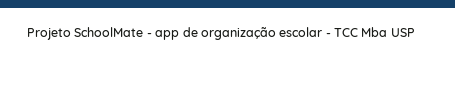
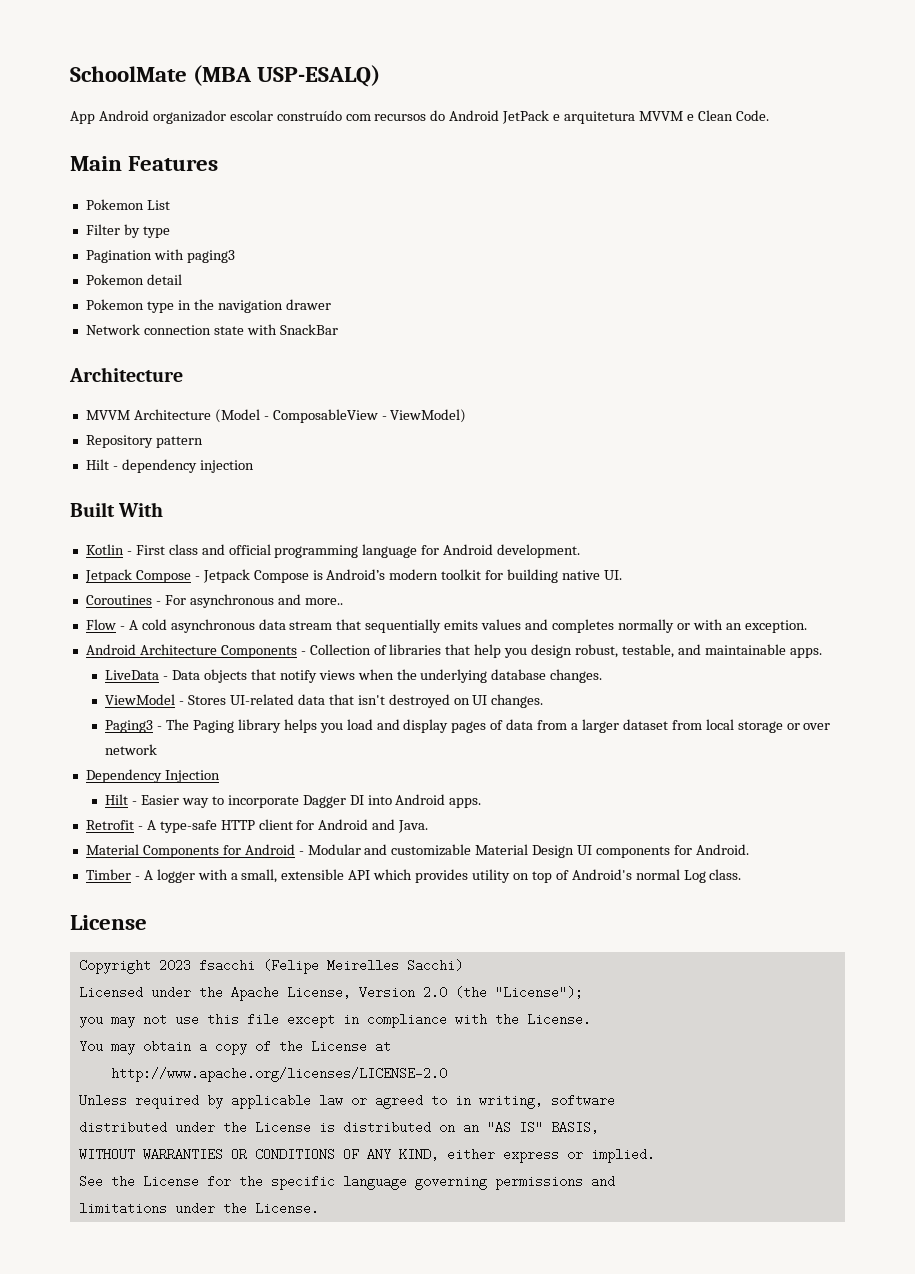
[27,27,415,40] Projeto SchoolMate - app de organização escolar - TCC Mba USP -> [70,65,381,87] [70,110,769,124] [70,156,219,171] [85,199,170,210] [85,224,170,238] [85,249,235,263] [85,274,182,285] [85,299,331,313] [85,324,338,335] [69,367,183,382] [85,409,467,423] [85,435,203,448] [85,459,254,473] [70,502,164,517] [85,544,581,558] [84,569,622,583] [85,594,343,608] [85,619,807,633] [85,644,822,658] [105,669,603,683] [105,694,544,708] [105,719,831,733] [105,744,158,755] [85,769,220,783] [105,794,482,808] [85,819,429,833] [85,844,749,858] [85,869,742,883] [70,915,147,930] [78,959,463,974] [78,986,583,1001] [78,1013,591,1028] [78,1040,391,1055] [110,1067,447,1082] [78,1094,615,1109] [78,1121,599,1134] [78,1148,655,1163] [78,1175,615,1190] [78,1202,319,1215] SchoolMate (MBA USP-ESALQ) // App Android organizador escolar construído com recursos do Android JetPack e arquitetura MVVM e Clean Code. // Main Features // Pokemon List // Filter by type // Pagination with paging3 // Pokemon detail // Pokemon type in the navigation drawer // Network connection state with SnackBar // Architecture // MVVM Architecture (Model - ComposableView - ViewModel) // Repository pattern // Hilt - dependency injection // Built With // Kotlin - First class and official programming language for Android development. // Jetpack Compose - Jetpack Compose is Android’s modern toolkit for building native UI. // Coroutines - For asynchronous and more.. // Flow - A cold asynchronous data stream that sequentially emits values and completes normally or with an exception. // Android Architecture Components - Collection of libraries that help you design robust, testable, and maintainable apps. // LiveData - Data objects that notify views when the underlying database changes. // ViewModel - Stores UI-related data that isn't destroyed on UI changes. // Paging3 - The Paging library helps you load and display pages of data from a larger dataset from local storage or over network // Dependency Injection // Hilt - Easier way to incorporate Dagger DI into Android apps. // Retrofit - A type-safe HTTP client for Android and Java. // Material Components for Android - Modular and customizable Material Design UI components for Android. // Timber - A logger with a small, extensible API which provides utility on top of Android's normal Log class. // License // Copyright 2023 fsacchi (Felipe Meirelles Sacchi) // Licensed under the Apache License, Version 2.0 (the "License"); // you may not use this file except in compliance with the License. // You may obtain a copy of the License at // http://www.apache.org/licenses/LICENSE-2.0 // Unless required by applicable law or agreed to in writing, software // distributed under the License is distributed on an "AS IS" BASIS, // WITHOUT WARRANTIES OR CONDITIONS OF ANY KIND, either express or implied. // See the License for the specific language governing permissions and // limitations under the License.

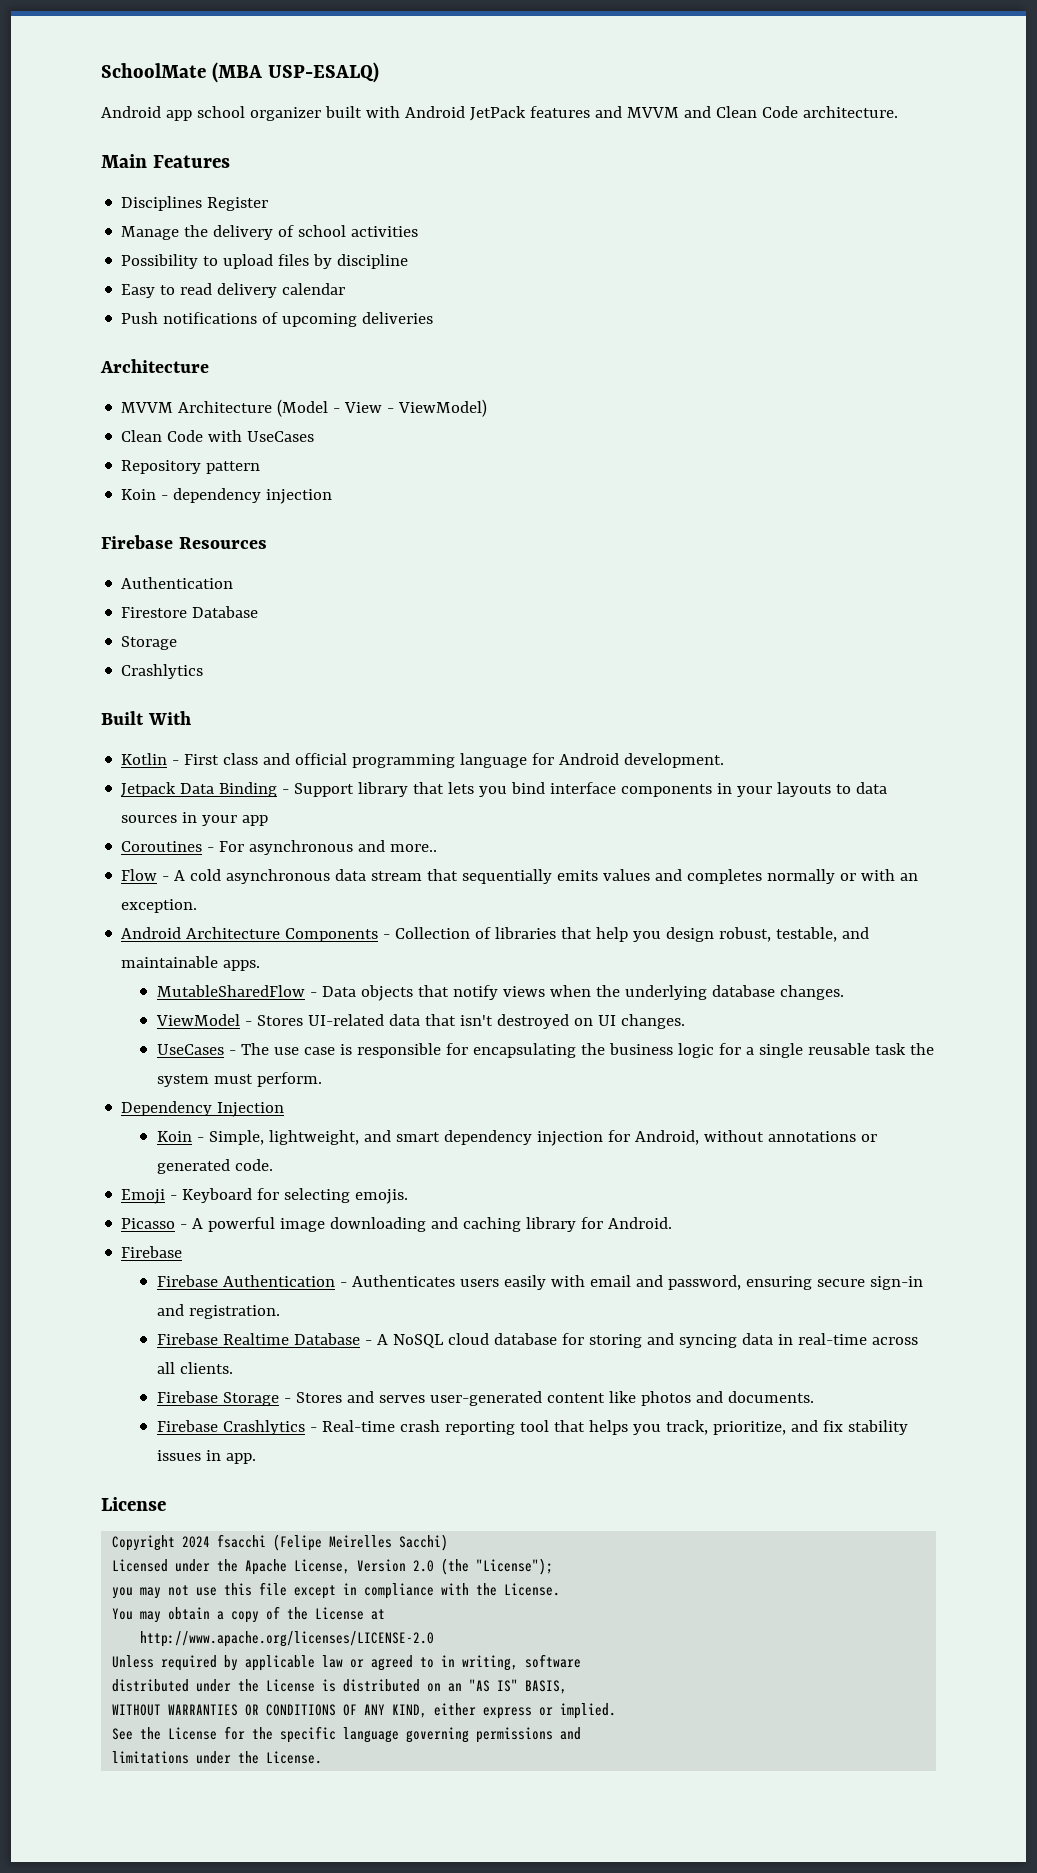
[70,110,769,124] [70,156,219,171] [85,199,170,210] [85,224,170,238] [85,249,235,263] [85,274,182,285] [85,299,331,313] [85,324,338,335] App Android organizador escolar construído com recursos do Android JetPack e arquitetura MVVM e Clean Code. // Main Features // Pokemon List // Filter by type // Pagination with paging3 // Pokemon detail // Pokemon type in the navigation drawer // Network connection state with SnackBar -> [101,106,898,121] [101,154,230,168] [121,196,269,211] [121,225,419,240] [121,254,409,269] [121,283,346,298] [121,312,434,327] Android app school organizer built with Android JetPack features and MVVM and Clean Code architecture. // Main Features // Disciplines Register // Manage the delivery of school activities // Possibility to upload files by discipline // Easy to read delivery calendar // Push notifications of upcoming deliveries
[272,409,378,423] ComposableView -> [344,402,383,413] View
(467, 416) none -> [121,430,315,442] // Clean Code with UseCases
[85,459,109,470] Hilt -> [121,489,157,500] Koin
(254, 466) none -> [101,535,267,549] [121,577,234,589] [121,606,259,618] [121,636,178,650] [121,664,204,679] // Firebase Resources // Authentication // Firestore Database // Storage // Crashlytics
[135,569,622,583] Compose - Jetpack Compose is Android’s modern toolkit for building native UI. -> [180,782,888,797] [121,812,269,826] Data Binding - Support library that lets you bind interface components in your layouts to data sources in your app
[105,670,160,680] LiveData -> [156,985,305,997] MutableSharedFlow
[105,720,154,733] Paging3 -> [156,1044,224,1055] UseCases
[192,719,831,733] [105,744,158,755] [85,769,220,783] [105,794,482,808] [85,819,429,833] [85,844,749,858] [85,869,742,883] Paging library helps you load and display pages of data from a larger dataset from local storage or over network // Dependency Injection // Hilt - Easier way to incorporate Dagger DI into Android apps. // Retrofit - A type-safe HTTP client for Android and Java. // Material Components for Android - Modular and customizable Material Design UI components for Android. // Timber - A logger with a small, extensible API which provides utility on top of Android's normal Log class. -> [273,1043,934,1058] [156,1072,322,1087] [121,1101,285,1117] [156,1130,877,1146] [156,1159,273,1174] [121,1188,409,1204] [121,1217,673,1232] [121,1246,183,1258] [156,1275,923,1290] [156,1304,280,1319] [156,1333,918,1348] [156,1362,233,1374] [156,1391,814,1406] [156,1420,908,1435] [156,1450,256,1464] use case is responsible for encapsulating the business logic for a single reusable task the system must perform. // Dependency Injection // Koin - Simple, lightweight, and smart dependency injection for Android, without annotations or generated code. // Emoji - Keyboard for selecting emojis. // Picasso - A powerful image downloading and caching library for Android. // Firebase // Firebase Authentication - Authenticates users easily with email and password, ensuring secure sign-in and registration. // Firebase Realtime Database - A NoSQL cloud database for storing and syncing data in real-time across all clients. // Firebase Storage - Stores and serves user-generated content like photos and documents. // Firebase Crashlytics - Real-time crash reporting tool that helps you track, prioritize, and fix stability issues in app.
[158,959,191,972] 2023 -> [182,1536,211,1548] 2024

